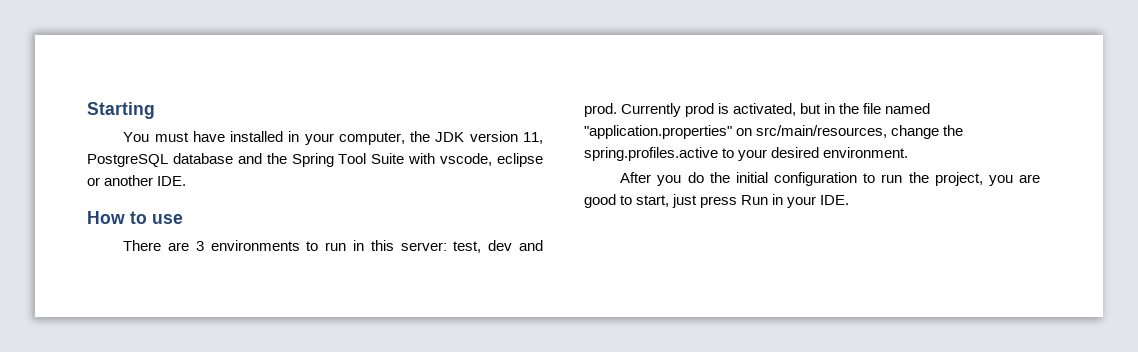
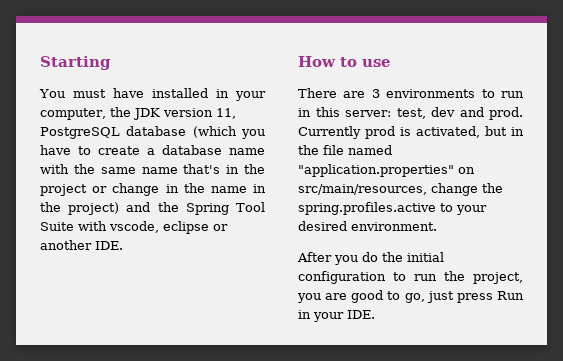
(233, 158) none -> [192,126,265,139] [40,145,265,155] [40,164,265,174] [40,183,266,196] [40,202,120,215] (which you have to create a database name with the same name that's in the project or change in the name in the project)
[636,195,670,207] start, -> [404,293,425,303] go,

